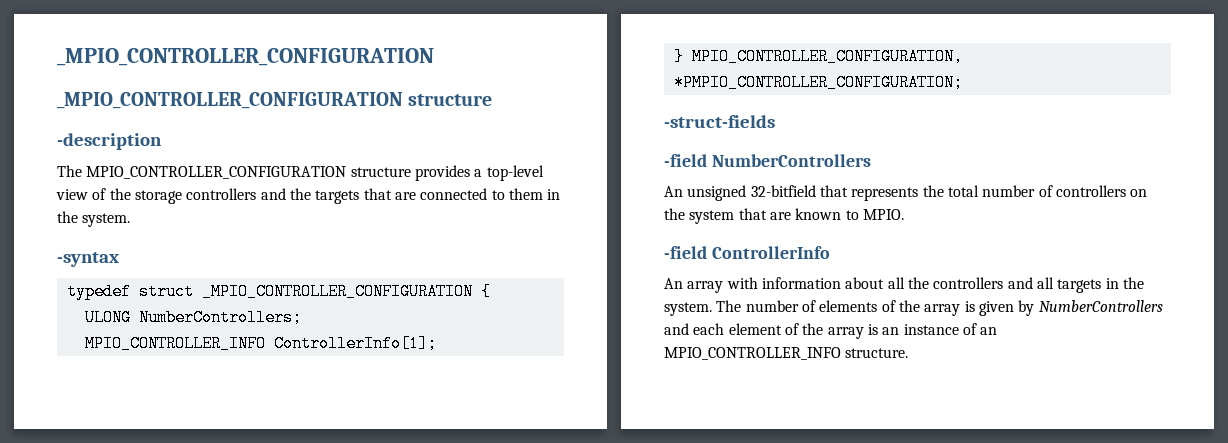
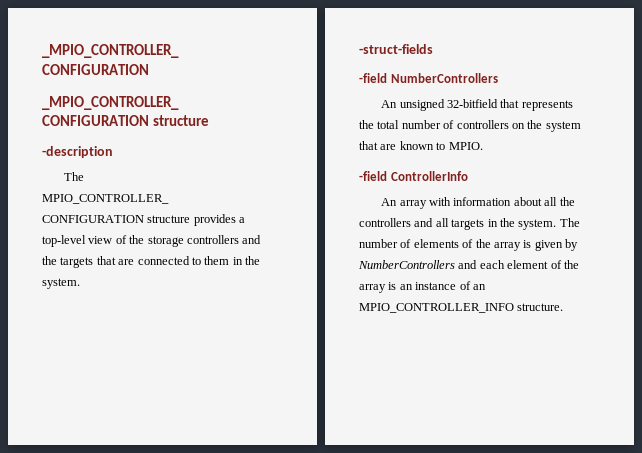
[57,252,119,267] [66,283,491,300] [84,309,302,326] [84,335,437,352] [673,48,963,65] [673,74,963,91] // -syntax // typedef struct _MPIO_CONTROLLER_CONFIGURATION { // ULONG NumberControllers; // MPIO_CONTROLLER_INFO ControllerInfo[1]; // } MPIO_CONTROLLER_CONFIGURATION, *PMPIO_CONTROLLER_CONFIGURATION; -> (80, 283) none

